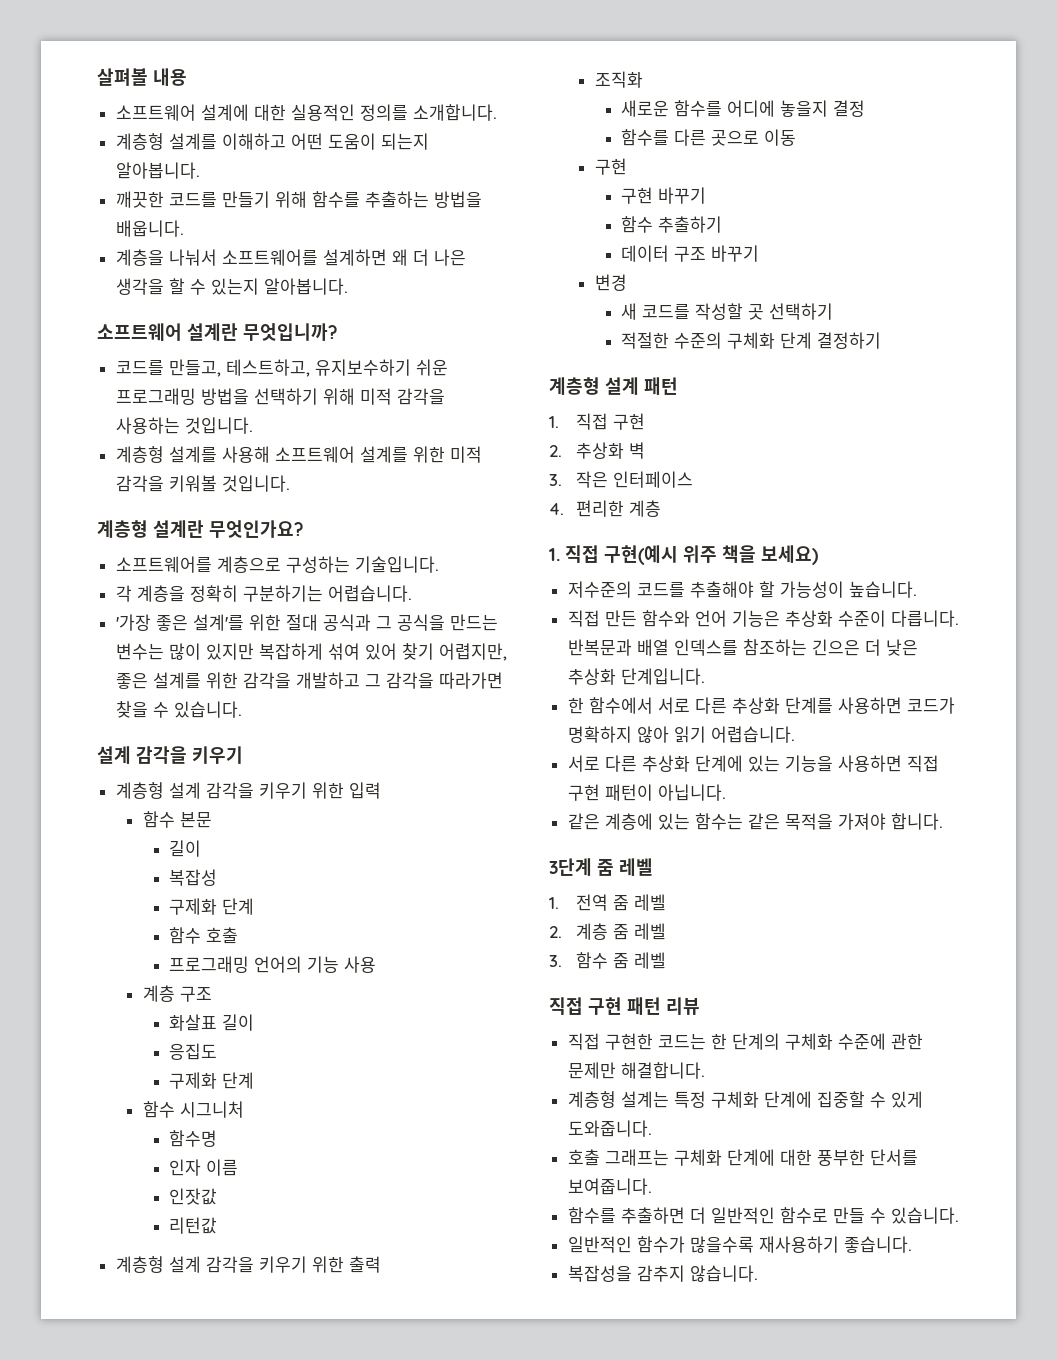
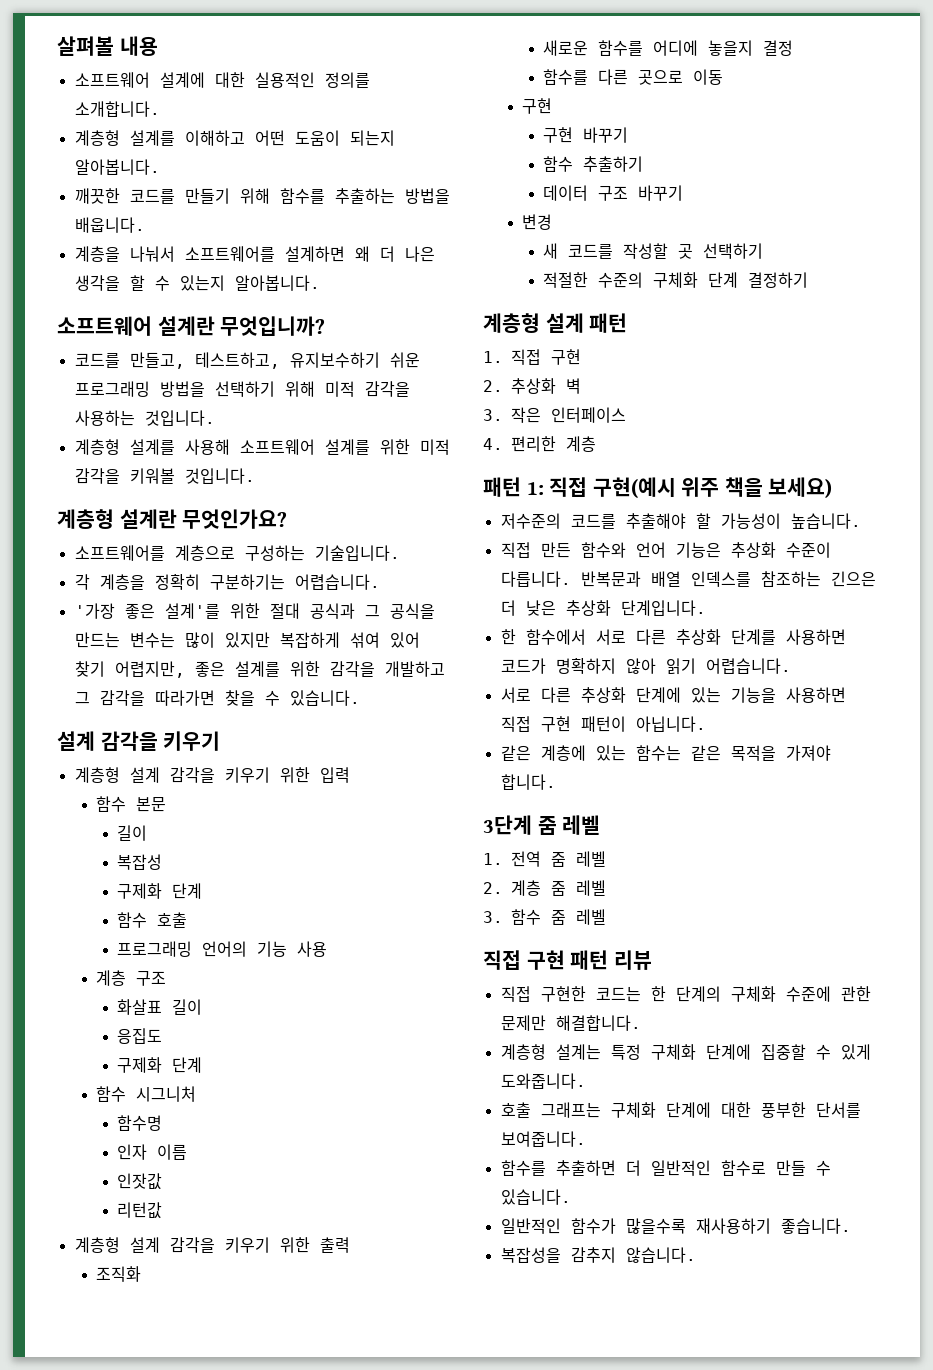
[549,548,560,561] 1. -> [483,477,544,497] 패턴 1:

